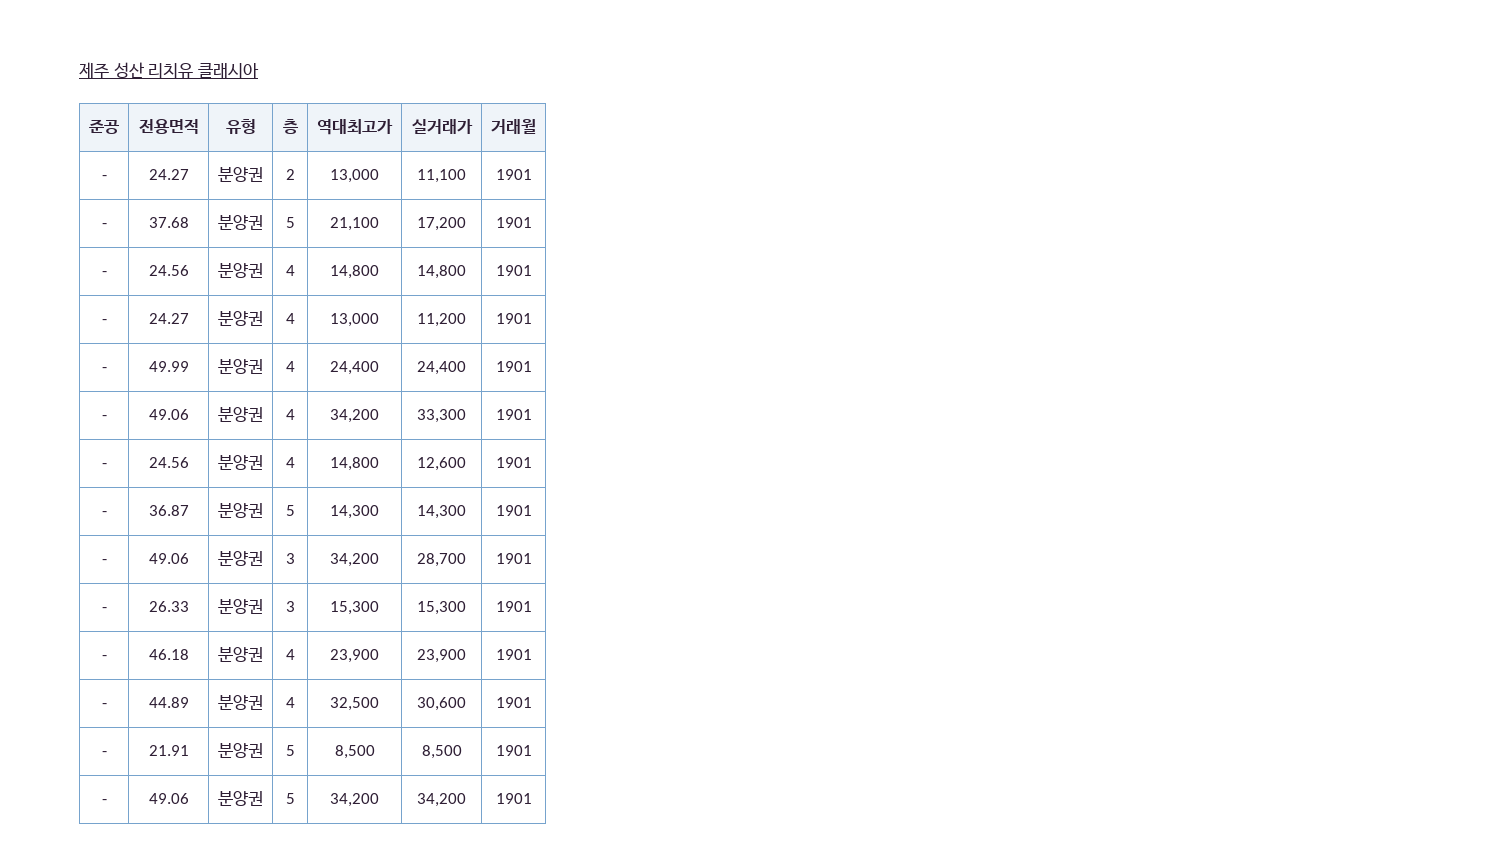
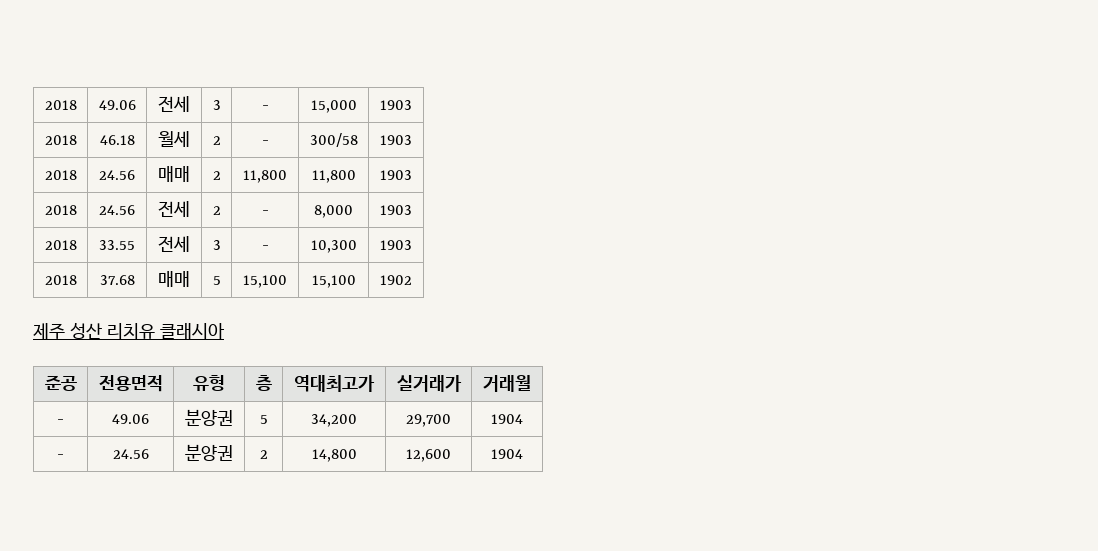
(79, 70) none -> [44,100,77,110] [98,100,136,110] [158,96,190,112] [212,100,221,110] [261,105,269,110] [310,100,357,113] [380,100,412,110] [44,135,77,145] [99,135,135,145] [158,131,190,147] [212,136,221,145] [261,140,269,145] [309,133,358,147] [380,135,412,145] [44,170,77,180] [99,170,135,180] [158,166,190,182] [212,171,221,180] [243,170,287,183] [311,170,356,183] [380,170,412,180] [44,205,77,215] [99,205,135,215] [158,201,190,217] [212,206,221,215] [261,210,269,215] [314,205,353,218] [380,205,412,215] [44,240,77,250] [99,240,135,250] [158,236,190,252] [212,240,221,250] [261,245,269,250] [310,240,357,253] [380,240,412,250] [44,275,77,285] [99,275,135,285] [158,271,190,287] [212,276,221,285] [243,275,287,288] [311,275,356,288] [380,275,412,285] 2018 | 49.06 | 전세 | 3 | - | 15,000 | 1903 // 2018 | 46.18 | 월세 | 2 | - | 300/58 | 1903 // 2018 | 24.56 | 매매 | 2 | 11,800 | 11,800 | 1903 // 2018 | 24.56 | 전세 | 2 | - | 8,000 | 1903 // 2018 | 33.55 | 전세 | 3 | - | 10,300 | 1903 // 2018 | 37.68 | 매매 | 5 | 15,100 | 15,100 | 1902 //
[101,175,107,180] [148,169,189,180] [218,167,263,182] [285,169,295,180] [330,169,379,183] [417,169,466,183] [495,169,532,180] [101,223,107,228] [148,217,189,228] [218,215,263,230] [285,217,295,228] [330,217,379,231] [417,217,466,231] [495,217,532,228] [101,271,107,276] [148,265,189,276] [218,263,263,278] [285,265,295,276] [330,265,379,279] [417,265,466,279] [495,265,532,276] [101,319,107,324] [148,313,189,324] [218,311,263,326] [285,313,295,324] [330,313,379,327] [417,313,466,327] [495,313,532,324] [101,367,107,372] [148,361,189,372] [218,359,263,374] [285,361,295,372] [330,361,379,375] [417,361,466,375] [495,361,532,372] [101,415,107,420] [148,409,189,420] [218,407,263,422] [285,409,295,420] [330,409,379,423] [417,409,466,423] [495,409,532,420] [101,463,107,468] [148,457,189,468] [218,455,263,470] [285,457,295,468] [330,457,379,471] [417,457,466,471] [495,457,532,468] [101,511,107,516] [148,505,189,516] [218,503,263,518] [285,505,295,516] [330,505,379,519] [417,505,466,519] [495,505,532,516] [101,559,107,564] [148,553,189,564] [218,551,263,566] [285,553,295,564] [330,553,379,567] [417,553,466,567] [495,553,532,564] [101,607,107,612] [148,601,189,612] [218,599,263,614] [285,601,295,612] [330,601,379,615] [417,601,466,615] [495,601,532,612] [101,655,107,660] [148,649,189,660] [218,647,263,662] [285,649,295,660] [330,649,379,663] [417,649,466,663] [495,649,532,660] [101,703,107,708] [148,697,189,708] [218,695,263,710] [285,697,295,708] [330,697,379,711] [417,697,466,711] [495,697,532,708] [101,751,107,756] [148,745,189,756] [218,743,263,758] [285,745,295,756] [334,745,375,759] [421,745,462,759] [495,745,532,756] // - | 24.27 | 분양권 | 2 | 13,000 | 11,100 | 1901 // - | 37.68 | 분양권 | 5 | 21,100 | 17,200 | 1901 // - | 24.56 | 분양권 | 4 | 14,800 | 14,800 | 1901 // - | 24.27 | 분양권 | 4 | 13,000 | 11,200 | 1901 // - | 49.99 | 분양권 | 4 | 24,400 | 24,400 | 1901 // - | 49.06 | 분양권 | 4 | 34,200 | 33,300 | 1901 // - | 24.56 | 분양권 | 4 | 14,800 | 12,600 | 1901 // - | 36.87 | 분양권 | 5 | 14,300 | 14,300 | 1901 // - | 49.06 | 분양권 | 3 | 34,200 | 28,700 | 1901 // - | 26.33 | 분양권 | 3 | 15,300 | 15,300 | 1901 // - | 46.18 | 분양권 | 4 | 23,900 | 23,900 | 1901 // - | 44.89 | 분양권 | 4 | 32,500 | 30,600 | 1901 // - | 21.91 | 분양권 | 5 | 8,500 | 8,500 | 1901 -> (531, 383) none
[417,793,466,807] [495,793,532,804] 34,200 | 1901 -> [406,414,451,427] [491,414,523,424] [57,454,64,459] [112,449,149,459] [185,444,233,461] [259,450,268,459] [311,449,357,462] [406,449,451,462] [491,449,523,459] 29,700 | 1904 // - | 24.56 | 분양권 | 2 | 14,800 | 12,600 | 1904

